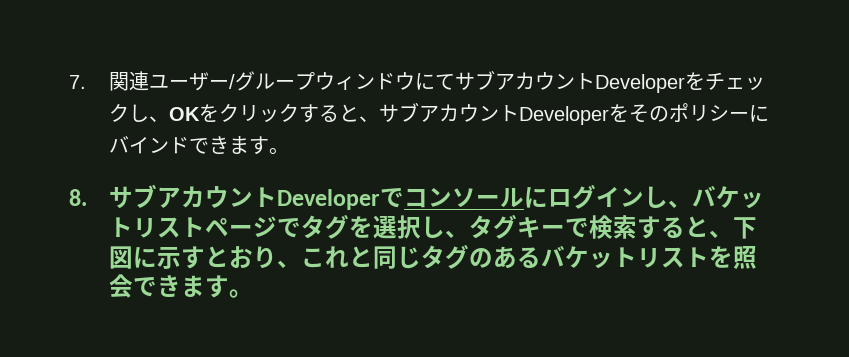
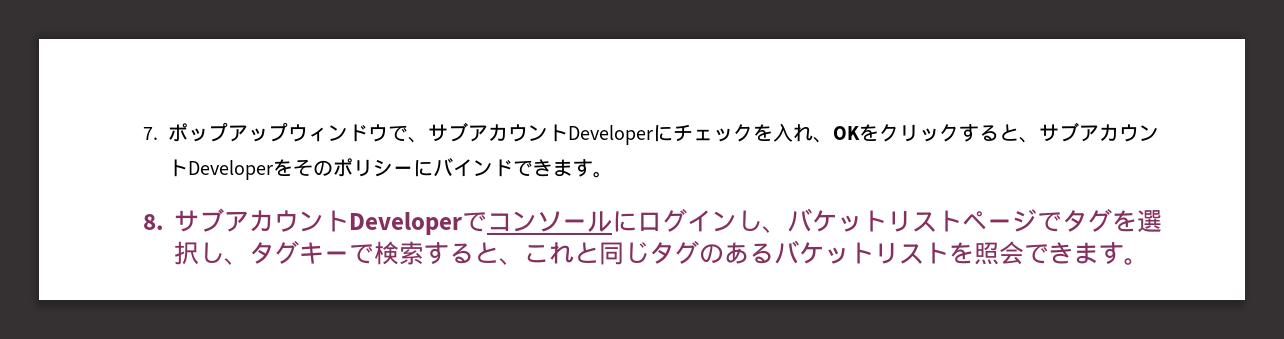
[108,71,295,91] 関連ユーザー/グルー -> [168,122,269,142] ポップアッ
[414,70,705,93] にてサブアカウントDeveloperを -> [388,122,674,145] で、サブアカウントDeveloperに
[128,104,149,122] し -> [753,123,814,142] を入れ
[732,217,757,239] [108,246,301,269] 下図に示すとおり、 -> (524, 261) none

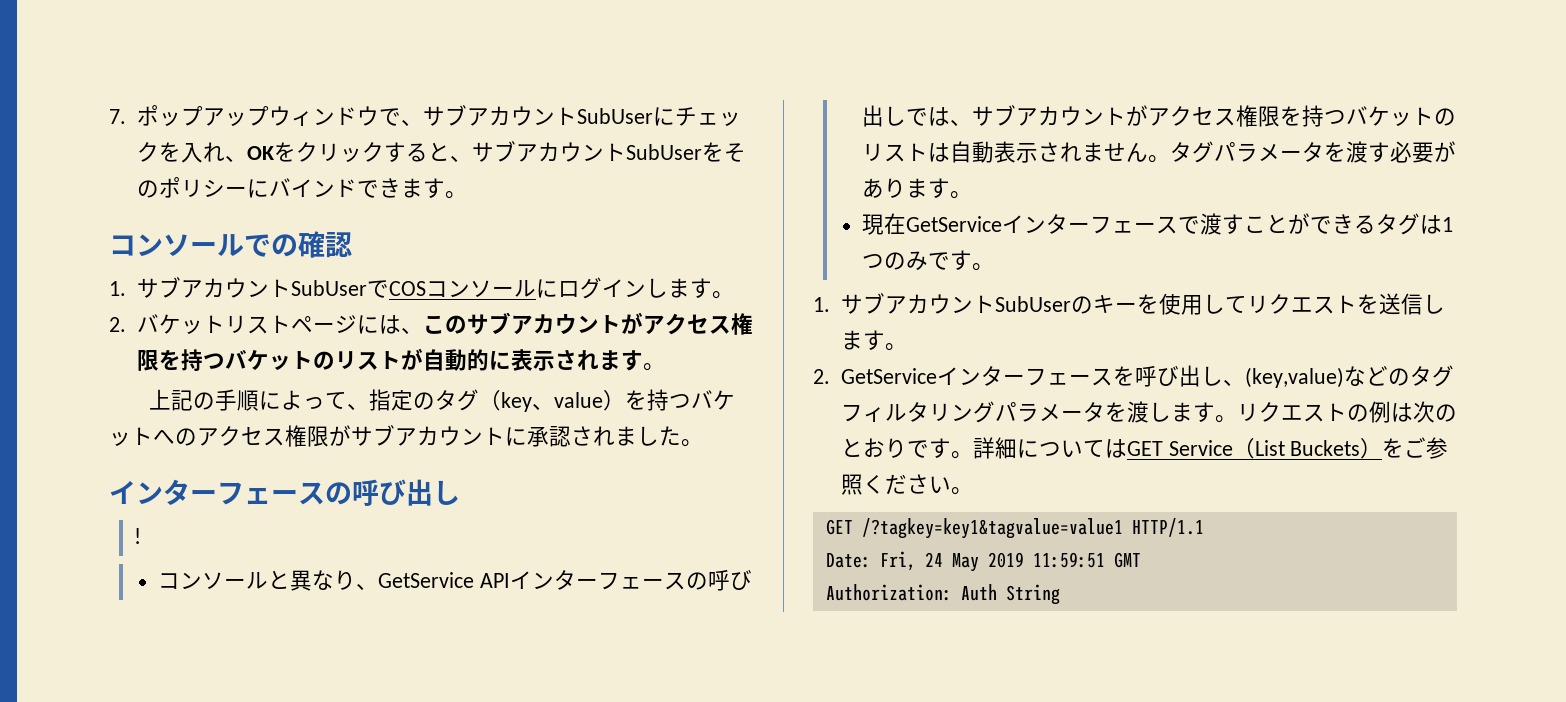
[568,125,654,145] Developer -> [576,108,653,124] SubUser
[188,160,274,180] Developer -> [625,144,702,160] SubUser
[143,208,487,235] 8.サブアカウントDeveloperで -> [109,231,352,258] [109,277,426,298] コンソールでの確認 // 1.サブアカウントSubUserでCOS
[762,226,787,233] 、 -> [667,278,734,299] [109,317,126,332] ます。 // 2.
[1037,209,1162,233] [174,240,1149,265] でタグを選択し、タグキーで検索すると、これと同じタグのあるバケットリストを照会できます。 -> [356,312,753,335] [136,348,665,371] [149,389,736,412] [109,425,703,447] [109,479,460,506] [134,528,142,544] [158,569,752,591] [862,105,1457,127] [862,141,1457,163] [862,178,973,199] [862,213,1454,235] [862,250,995,271] [813,293,1445,315] [840,330,907,351] [813,365,1454,388] [840,401,1457,423] [840,437,1449,459] [840,474,973,495] [825,518,1204,539] [825,551,1141,572] [825,584,1060,605] には、このサブアカウントがアクセス権限を持つバケットのリストが自動的に表示されます。 // 上記の手順によって、指定のタグ（key、value）を持つバケットへのアクセス権限がサブアカウントに承認されました。 // インターフェースの呼び出し // ! // コンソールと異なり、GetService APIインターフェースの呼び出しでは、サブアカウントがアクセス権限を持つバケットのリストは自動表示されません。タグパラメータを渡す必要があります。 // 現在GetServiceインターフェースで渡すことができるタグは1つのみです。 // 1.サブアカウントSubUserのキーを使用してリクエストを送信します。 // 2. GetServiceインターフェースを呼び出し、(key,value)などのタグフィルタリングパラメータを渡します。リクエストの例は次のとおりです。詳細についてはGET Service（List Buckets）をご参照ください。 // GET /?tagkey=key1&tagvalue=value1 HTTP/1.1 // Date: Fri, 24 May 2019 11:59:51 GMT // Authorization: Auth String

